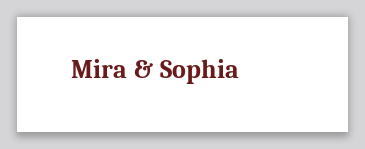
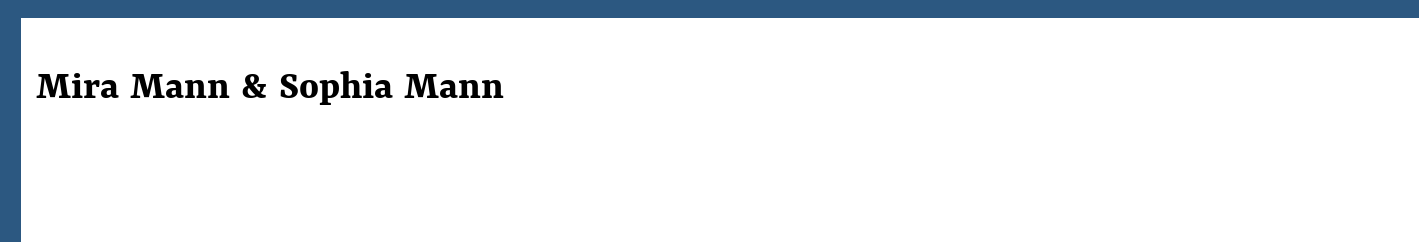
(127, 68) none -> [130,74,231,98] Mann
(239, 71) none -> [403,74,504,98] Mann

